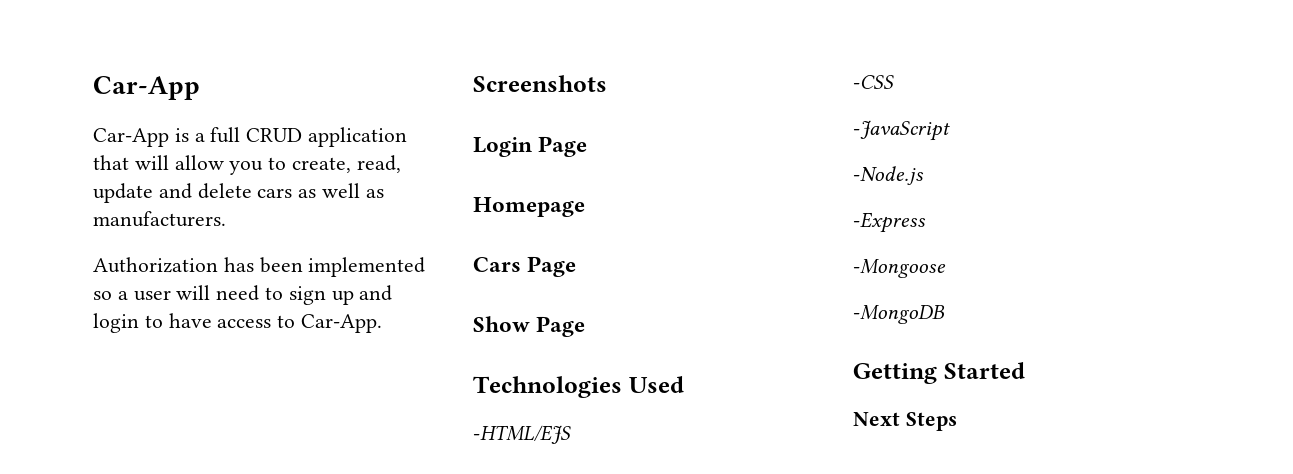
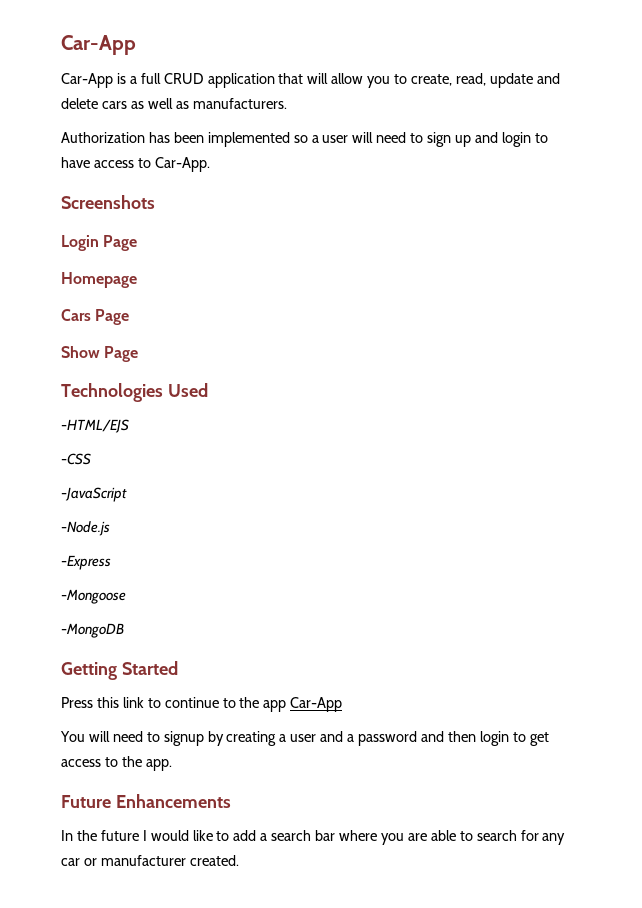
[853,412,957,431] Next Steps -> [61,697,343,712] [60,731,549,746] [61,756,172,771] [61,794,231,808] [61,830,566,845] [61,855,239,866] Press this link to continue to the app Car-App // You will need to signup by creating a user and a password and then login to get access to the app. // Future Enhancements // In the future I would like to add a search bar where you are able to search for any car or manufacturer created.

